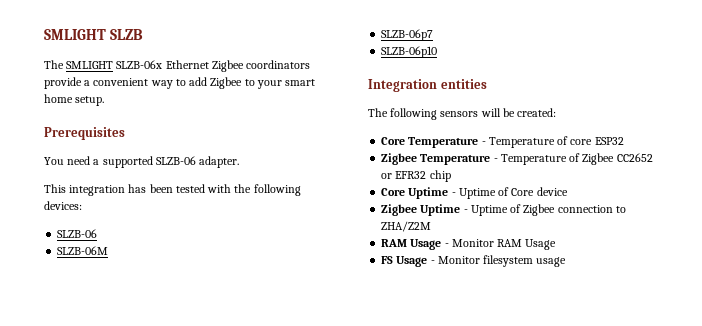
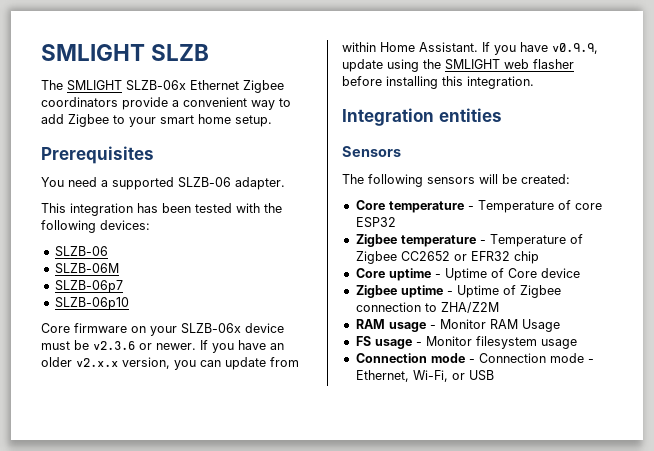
(438, 52) none -> [41,323,284,336] [41,340,284,353] [41,357,299,370] [342,42,598,55] [342,59,574,72] [342,76,534,89] // Core firmware on your SLZB-06x device must be v2.3.6 or newer. If you have an older v2.x.x version, you can update from within Home Assistant. If you have v0.9.9, update using the SMLIGHT web flasher before installing this integration.
(487, 84) none -> [342,146,401,157] // Sensors
[408,137,479,148] Temperature -> [388,201,464,213] temperature
[420,154,491,165] Temperature -> [400,235,476,247] temperature
[408,187,449,199] Uptime -> [388,268,431,281] uptime
[420,204,461,216] Uptime -> [400,285,443,298] uptime
[410,239,442,250] Usage -> [388,322,426,332] usage
[396,256,428,267] Usage -> [374,339,412,349] usage
(567, 262) none -> [355,353,594,363] [355,370,494,382] // Connection mode - Connection mode - Ethernet, Wi-Fi, or USB

